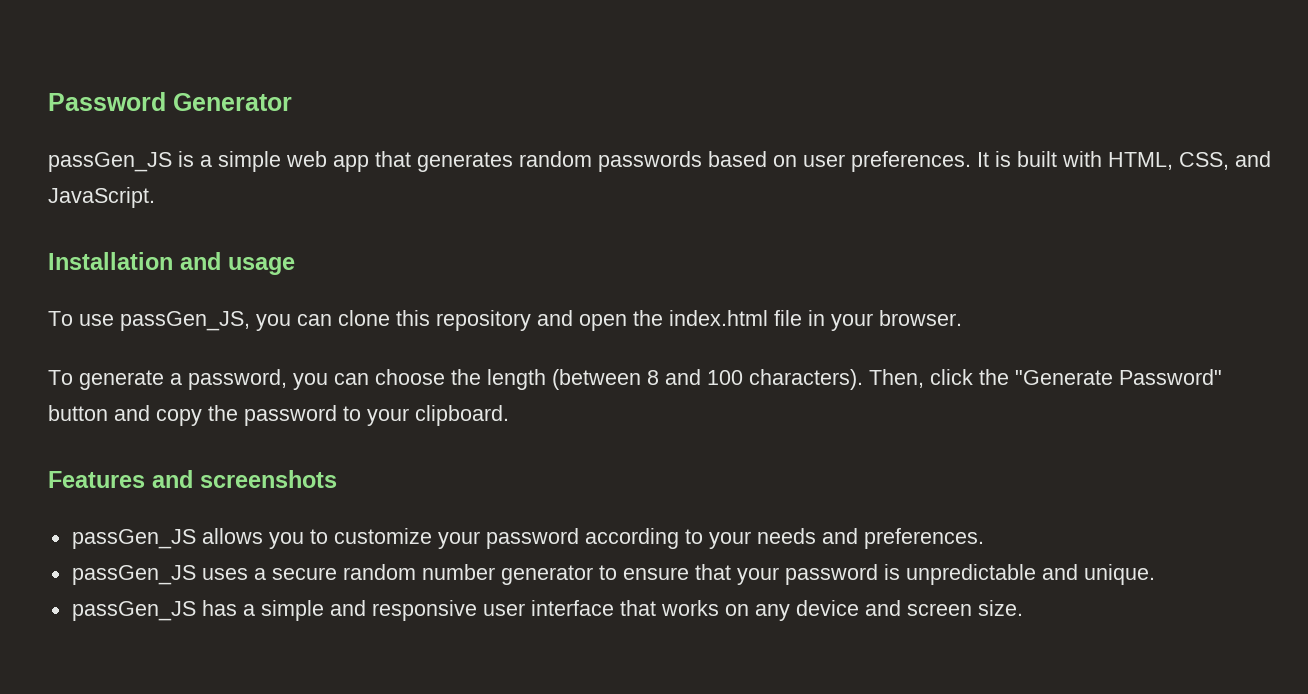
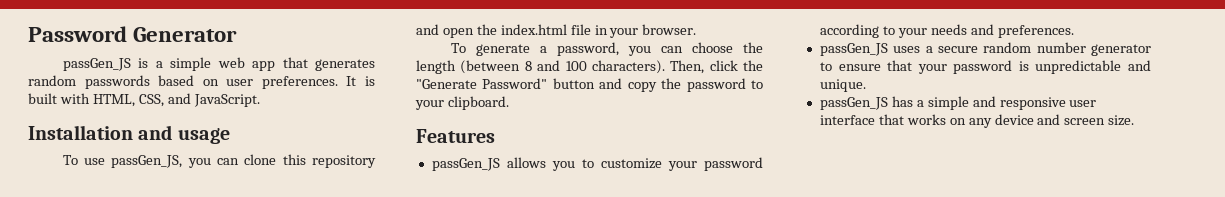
[152,470,337,488] and screenshots -> (495, 136) none

